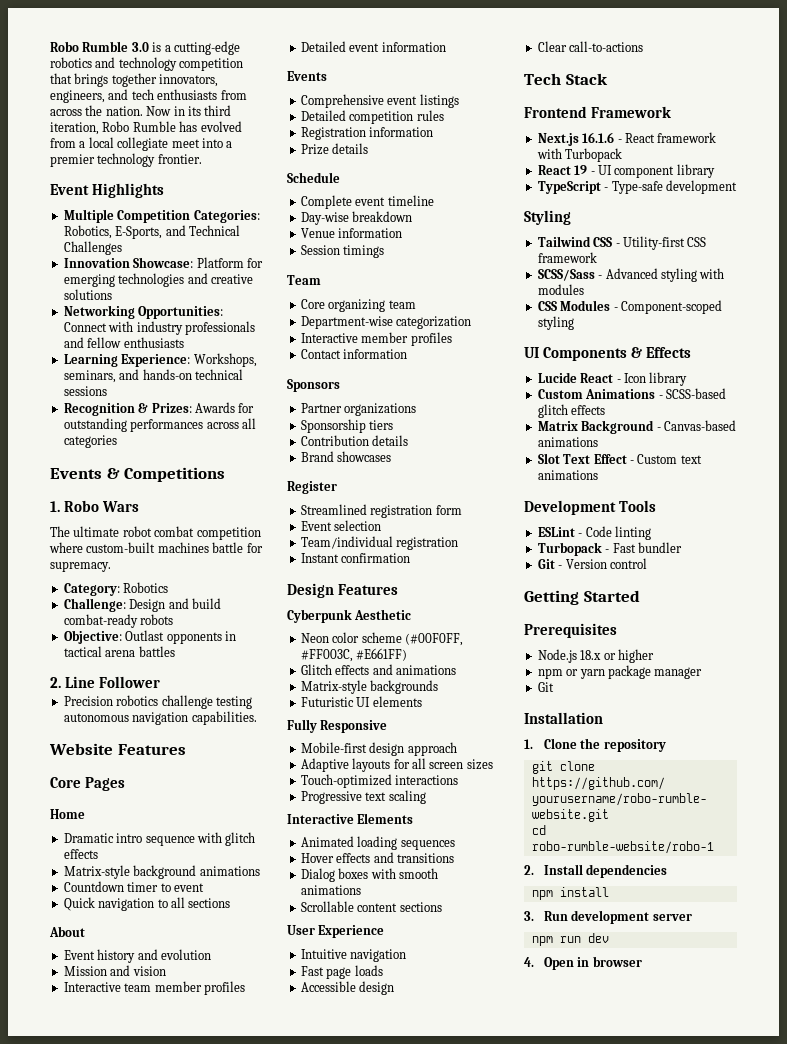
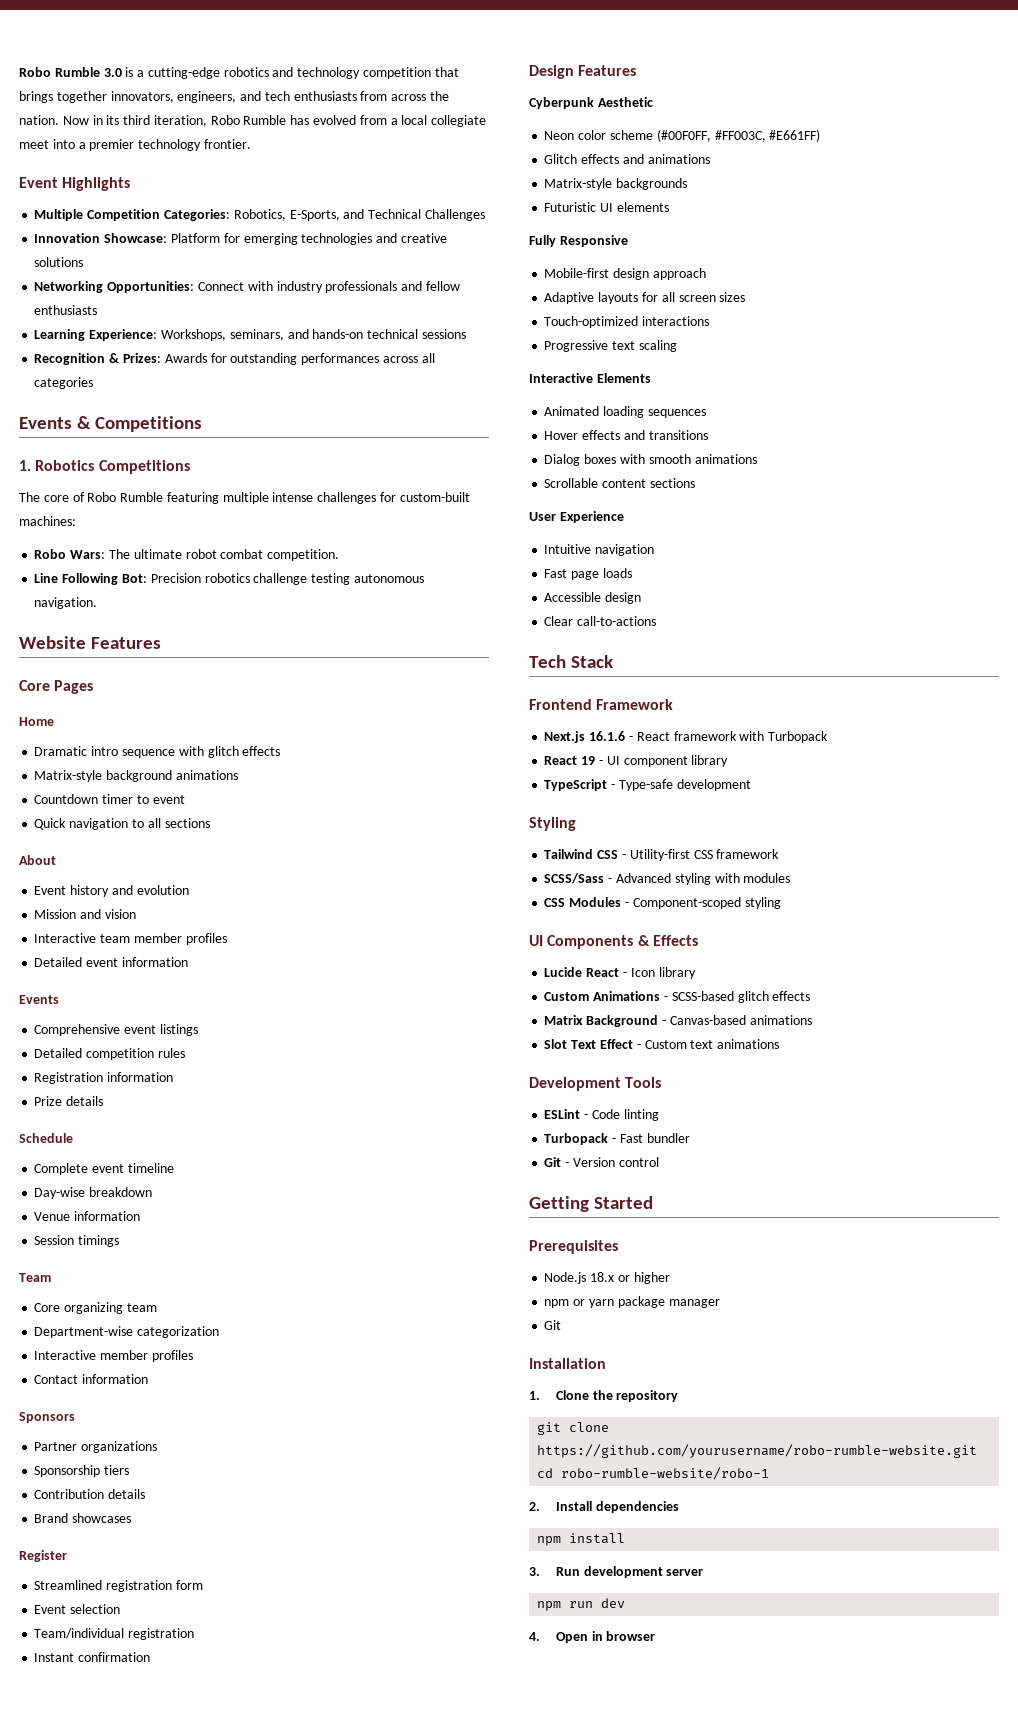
[63,500,139,512] [50,526,261,540] [49,542,263,553] [50,561,111,572] [63,582,169,596] [63,598,221,612] [63,614,174,628] [63,630,236,644] [63,646,175,657] [50,676,160,688] Robo Wars // The ultimate robot combat competition where custom-built machines battle for supremacy. // Category: Robotics // Challenge: Design and build combat-ready robots // Objective: Outlast opponents in tactical arena battles // 2. Line Follower // -> [35,460,190,474] [19,492,470,504] [19,516,76,526] [34,549,340,561] [34,573,147,585] Robotics Competitions // The core of Robo Rumble featuring multiple intense challenges for custom-built machines: // Robo Wars: The ultimate robot combat competition. // Line Following Bot:
[132,711,257,725] navigation capabilities. -> [34,597,98,609] navigation.

